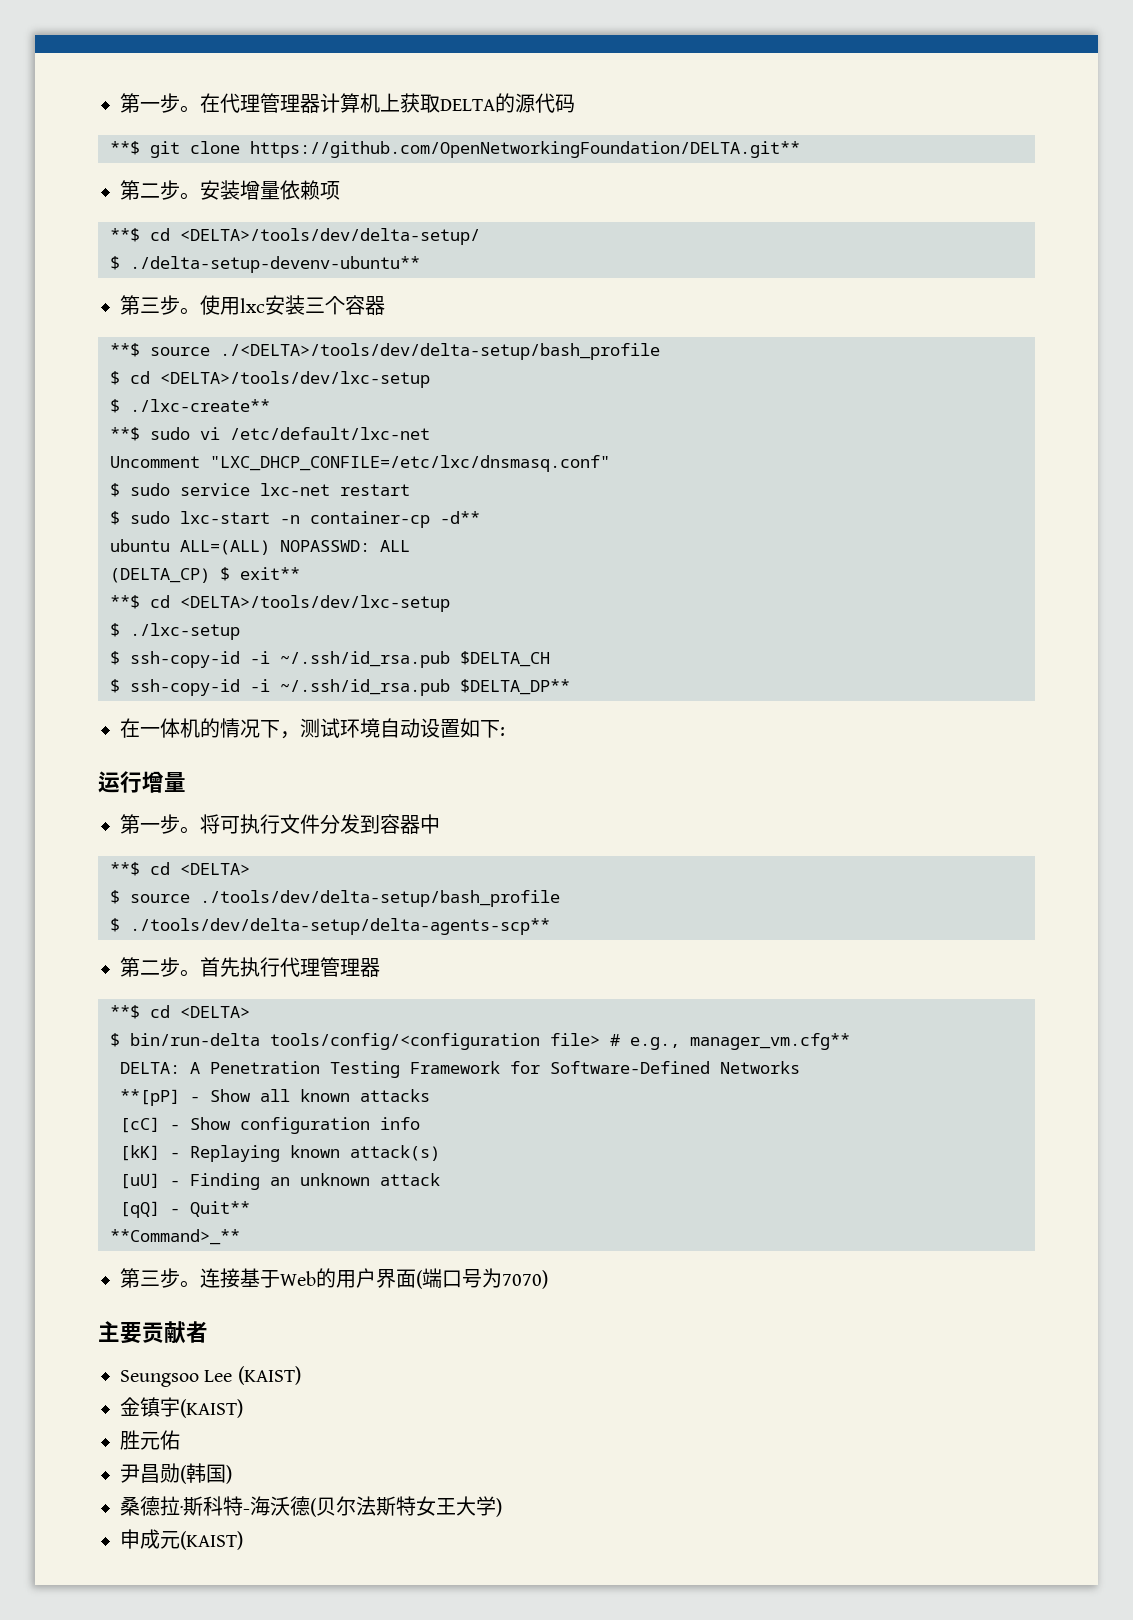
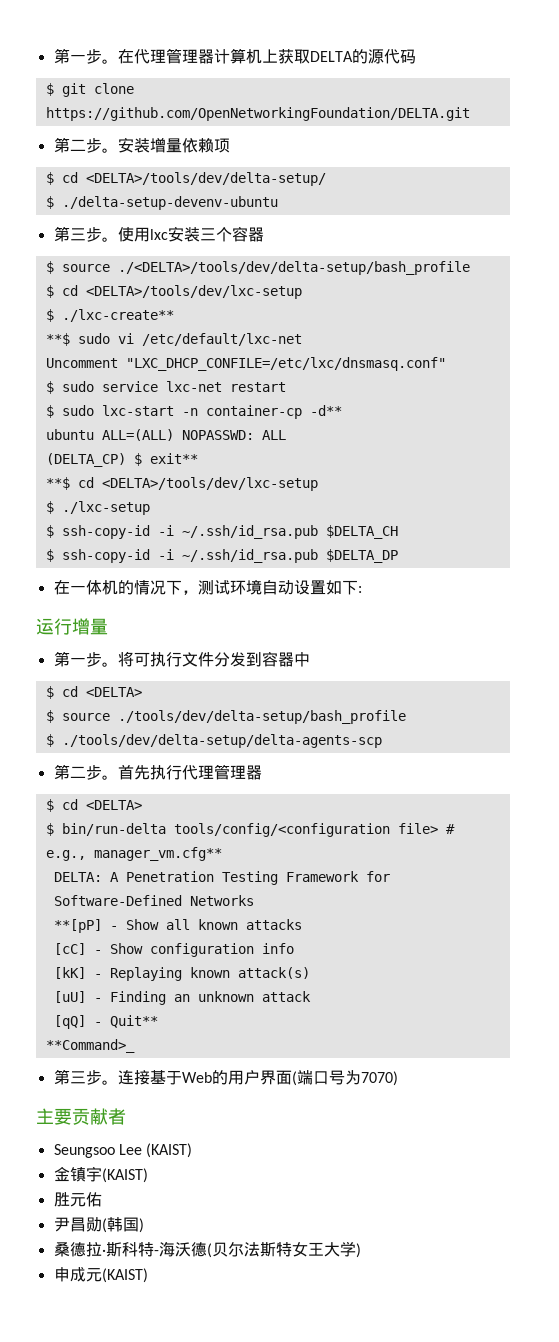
[110,141,140,155] **$ -> [45,83,54,96] $
[250,141,800,158] https://github.com/OpenNetworkingFoundation/DELTA.git** -> [45,107,470,121] https://github.com/OpenNetworkingFoundation/DELTA.git
[110,228,140,242] **$ -> [45,172,54,185] $
[130,256,420,273] ./delta-setup-devenv-ubuntu** -> [61,196,278,210] ./delta-setup-devenv-ubuntu
[110,343,140,357] **$ -> [45,261,54,274] $
[460,679,570,695] $DELTA_DP** -> [325,549,398,563] $DELTA_DP
[110,862,140,876] **$ -> [45,686,54,699] $
[130,918,550,935] ./tools/dev/delta-setup/delta-agents-scp** -> [61,734,382,748] ./tools/dev/delta-setup/delta-agents-scp
[110,1005,140,1019] **$ -> [45,799,54,812] $
[110,1229,240,1245] **Command>_** -> [45,1039,135,1053] **Command>_

